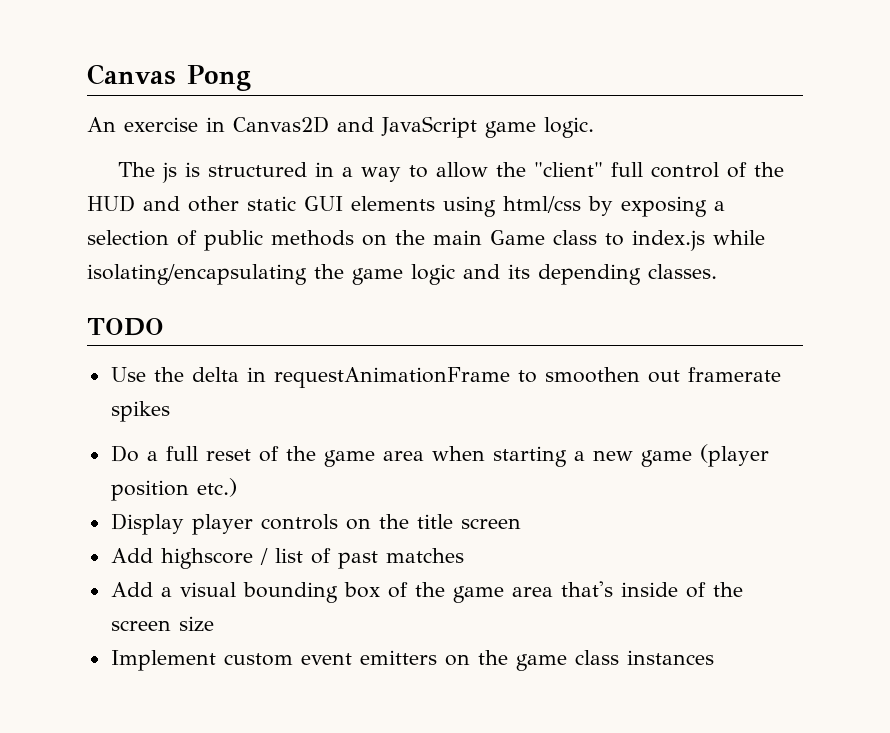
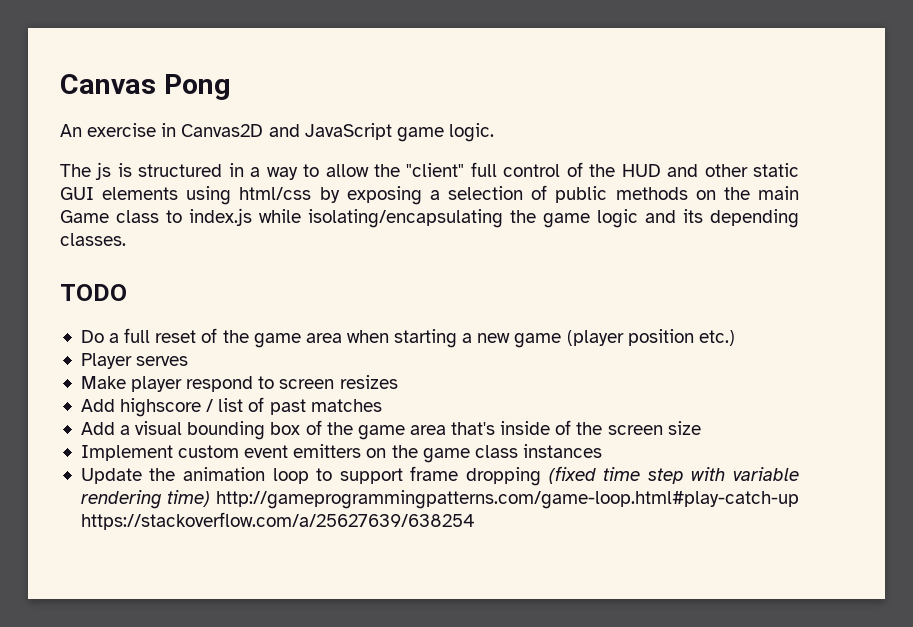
[110,367,781,388] [110,401,170,422] // Use the delta in requestAnimationFrame to smoothen out framerate spikes -> (127, 292) none
[110,513,521,535] Display player controls on the title screen -> [80,353,189,369] [80,375,398,392] Player serves // Make player respond to screen resizes
(714, 657) none -> [80,466,800,486] [80,490,799,509] [80,512,475,530] // Update the animation loop to support frame dropping (fixed time step with variable rendering time) http://gameprogrammingpatterns.com/game-loop.html#play-catch-up https://stackoverflow.com/a/25627639/638254

